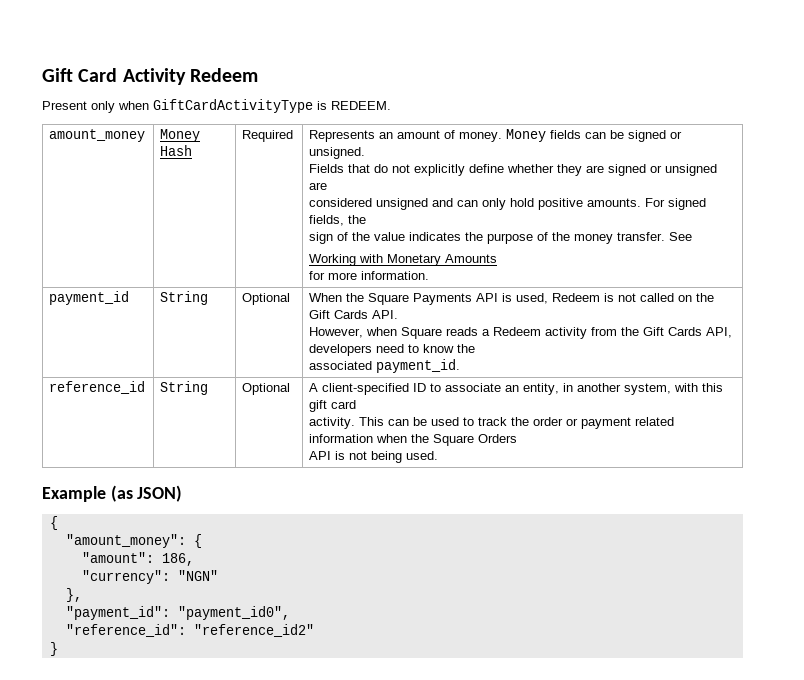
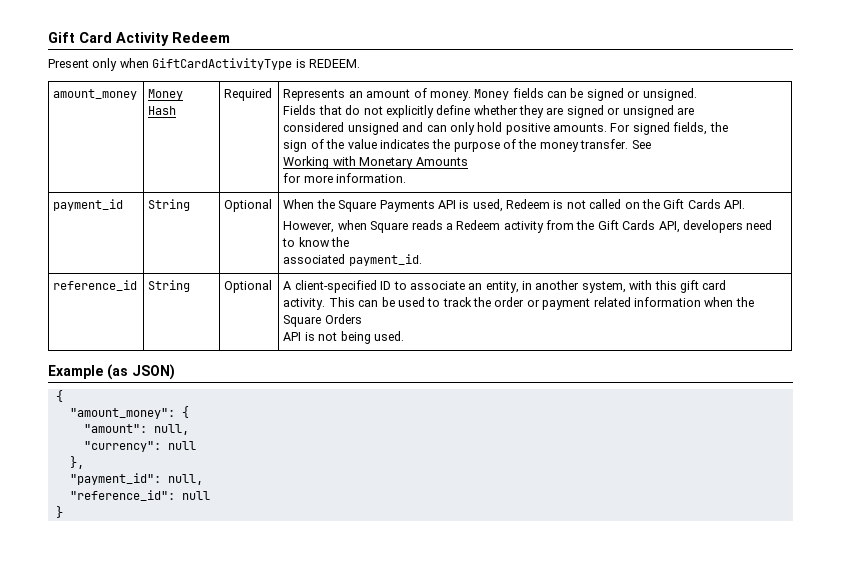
[161,553,194,566] 186, -> [153,424,189,435] null,
[177,570,218,581] "NGN" -> [167,441,196,450] null
[177,606,290,620] "payment_id0", -> [167,474,203,485] null,
[193,624,314,637] "reference_id2" -> [181,491,210,500] null

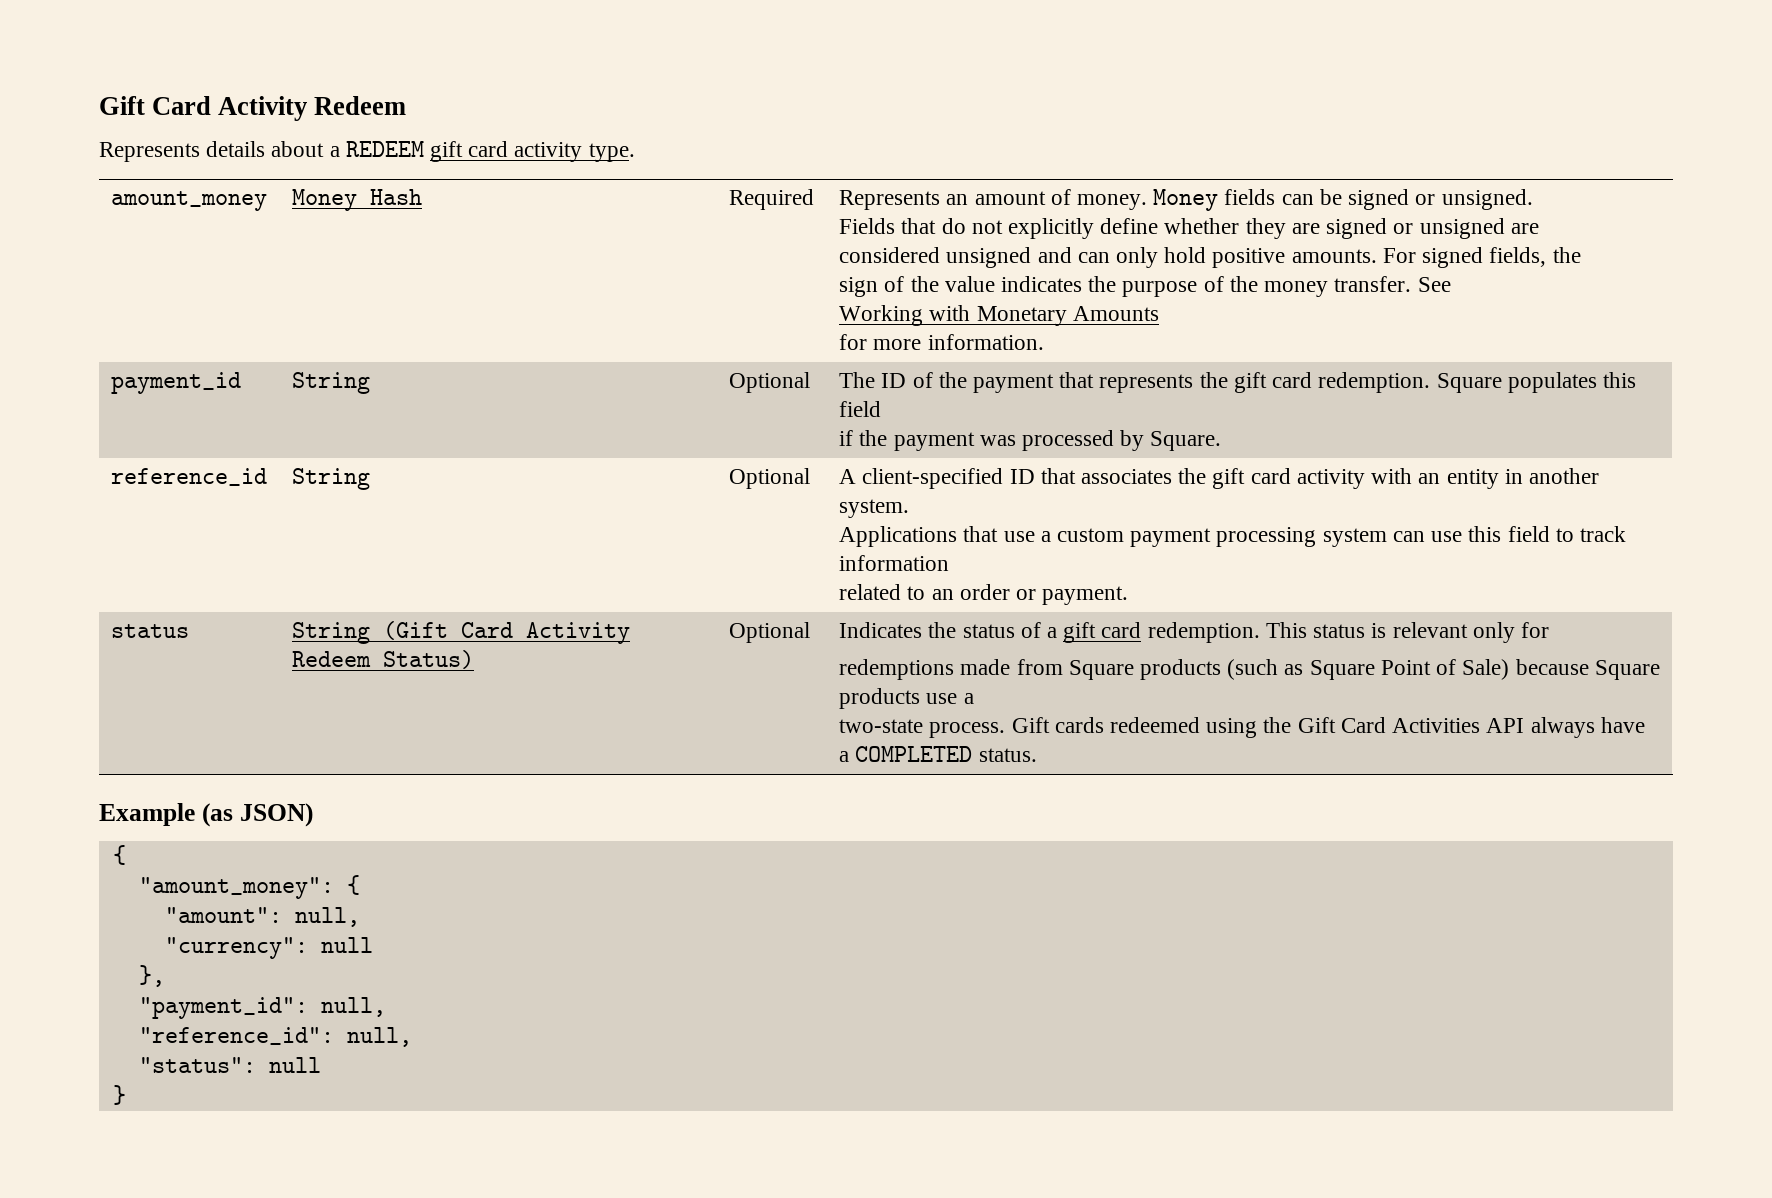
[48,58,360,71] Present only when GiftCardActivityType is REDEEM. -> [99,141,635,162] Represents details about a REDEEM gift card activity type.
[283,199,746,212] [283,220,773,233] [282,237,350,247] [283,254,422,266] When the Square Payments API is used, Redeem is not called on the Gift Cards API. // However, when Square reads a Redeem activity from the Gift Cards API, developers need to know the // associated payment_id. -> [839,372,1636,393] [839,401,882,417] [839,430,1222,451] The ID of the payment that represents the gift card redemption. Square populates this field // if the payment was processed by Square.
[393,280,727,293] [283,297,754,310] [283,314,362,327] [283,331,404,344] to associate an entity, in another system, with this gift card // activity. This can be used to track the order or payment related information when the Square Orders // API is not being used. -> [1040,468,1599,489] [839,499,910,518] [839,526,1626,547] [839,555,950,571] [839,584,1129,605] [111,624,190,638] [292,621,631,644] [292,650,475,669] [729,622,811,643] [839,622,1549,643] [839,659,1660,680] [839,688,974,709] [839,717,1645,738] [839,746,1037,762] that associates the gift card activity with an entity in another system. // Applications that use a custom payment processing system can use this field to track information // related to an order or payment. // status | String (Gift Card Activity Redeem Status) | Optional | Indicates the status of a gift card redemption. This status is relevant only for // redemptions made from Square products (such as Square Point of Sale) because Square products use a // two-state process. Gift cards redeemed using the Gift Card Activities API always have a COMPLETED status.
(175, 495) none -> [346,1027,412,1047] [138,1057,256,1073] null, // "status":

